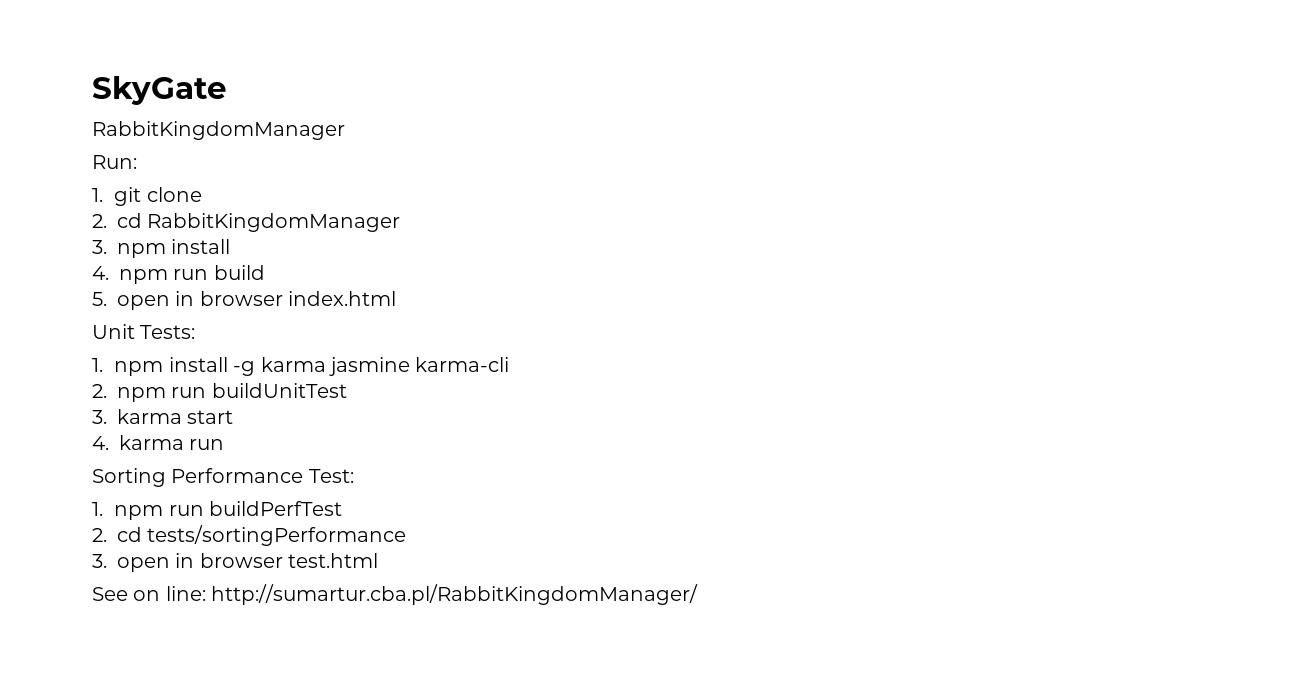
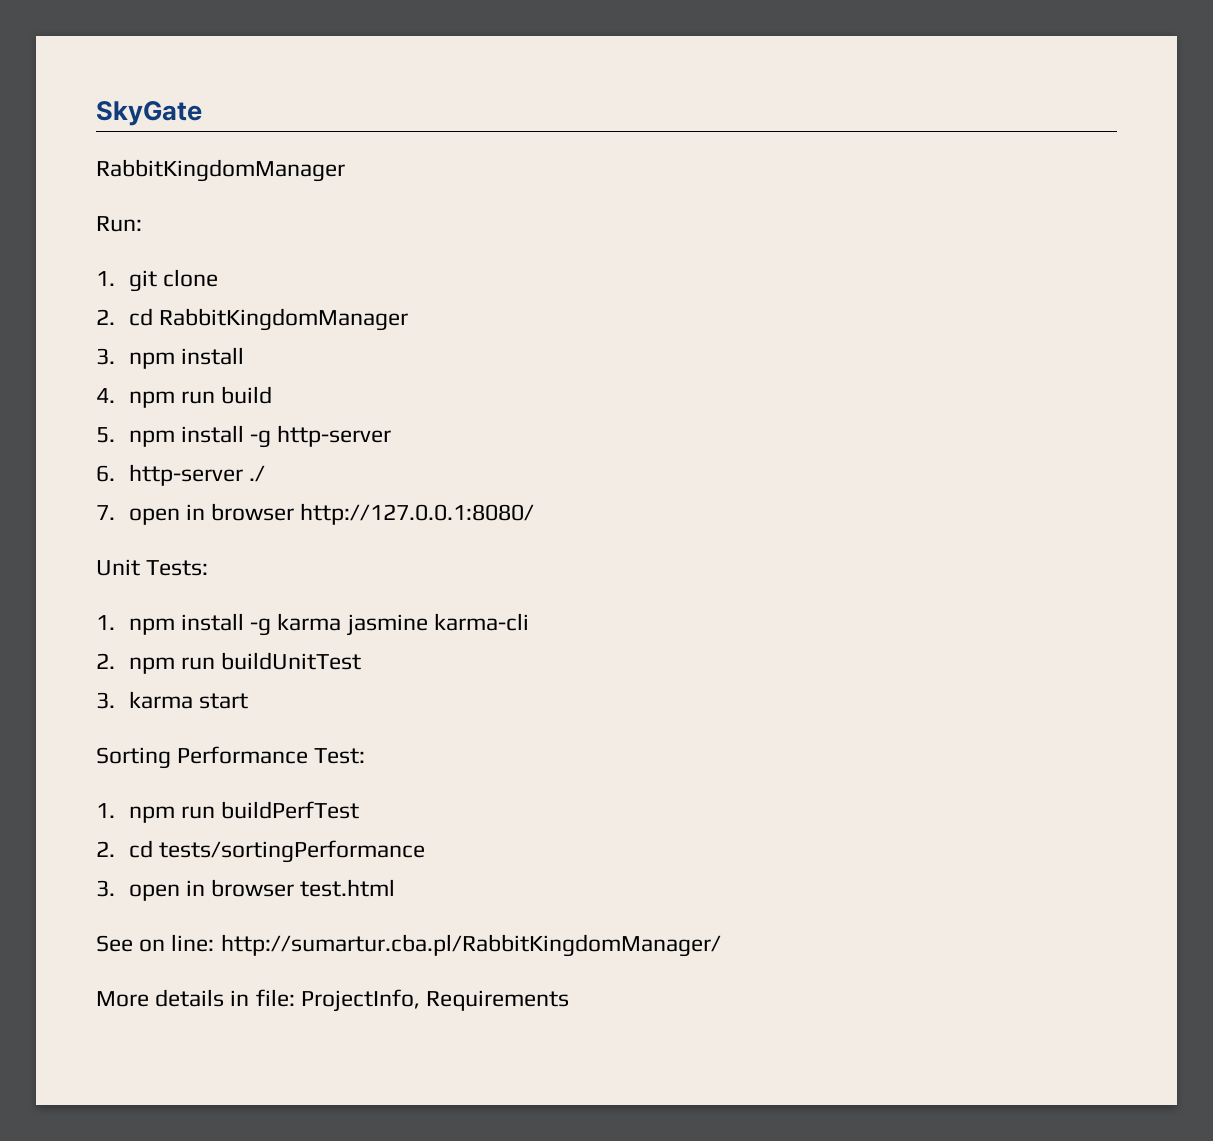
[117,291,397,310] open in browser index.html -> [128,425,392,448] [96,464,265,486] [96,503,535,525] npm install -g http-server // 6. http-server ./ // 7. open in browser http://127.0.0.1:8080/
[92,435,225,450] // 4. karma run -> (248, 701) none
(699, 594) none -> [96,989,570,1012] // More details in file: ProjectInfo, Requirements

